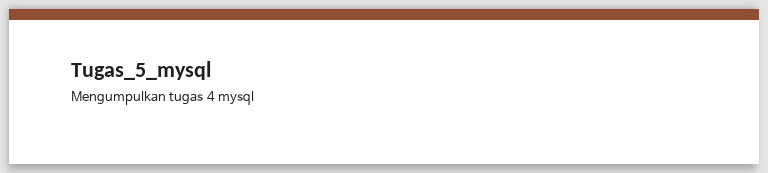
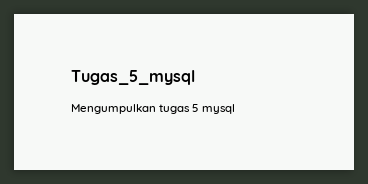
[206,91,215,102] 4 -> [192,104,200,112] 5

